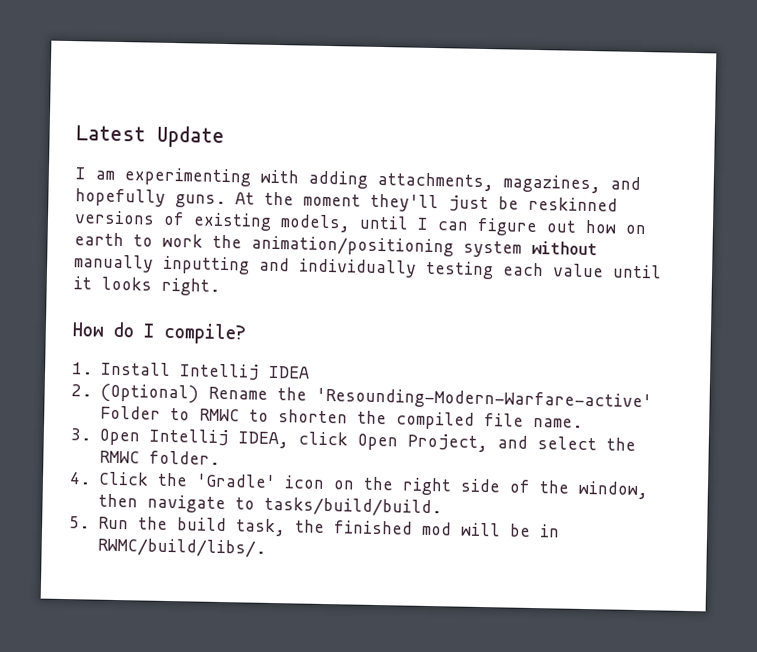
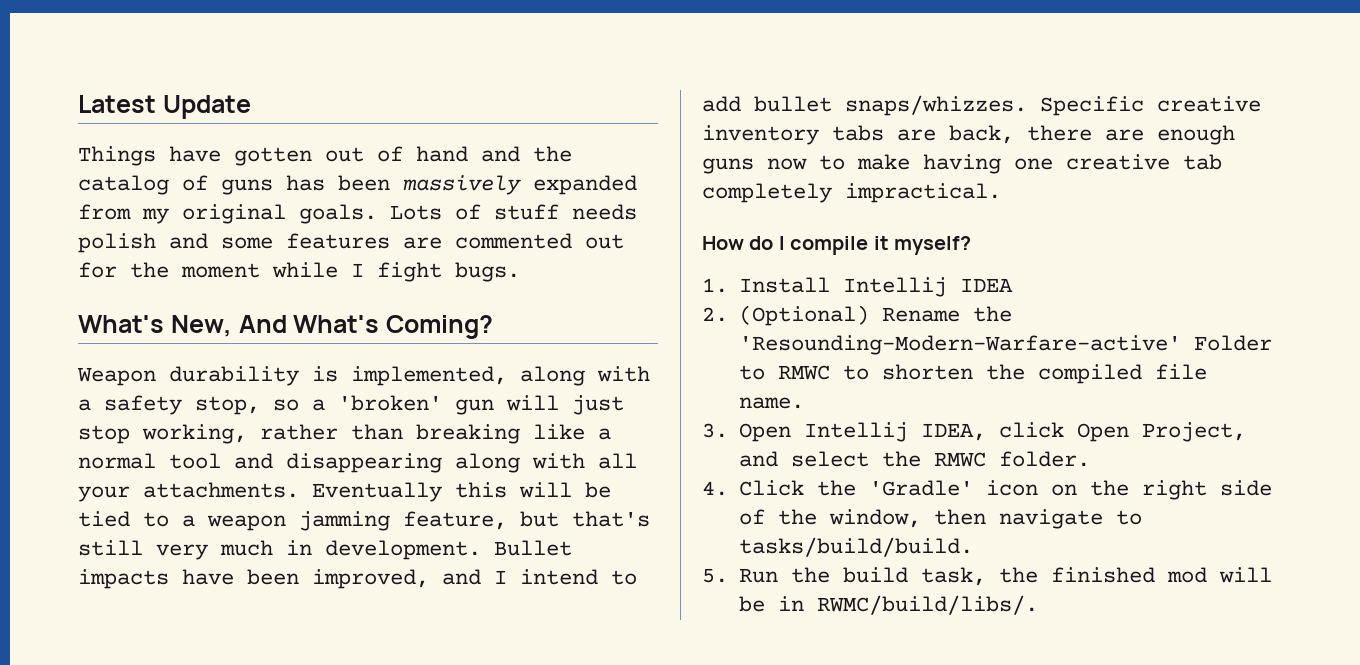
[75,167,641,194] [75,188,618,213] [74,210,646,237] [74,232,598,258] [73,254,662,280] [73,276,220,296] I am experimenting with adding attachments, magazines, and hopefully guns. At the moment they'll just be reskinned versions of existing models, until I can figure out how on earth to work the animation/positioning system without manually inputting and individually testing each value until it looks right. -> [78,146,572,166] [78,175,637,195] [78,204,637,224] [78,233,624,253] [78,262,520,282] [78,315,493,339] [77,366,650,386] [78,395,624,415] [78,424,611,444] [78,453,637,473] [78,482,611,502] [78,511,650,531] [78,540,572,560] [78,569,637,589] [702,95,1261,116] [702,125,1235,145] [702,154,1222,174] [702,183,1001,203] Things have gotten out of hand and the catalog of guns has been massively expanded from my original goals. Lots of stuff needs polish and some features are commented out for the moment while I fight bugs. // What's New, And What's Coming? // Weapon durability is implemented, along with a safety stop, so a 'broken' gun will just stop working, rather than breaking like a normal tool and disappearing along with all your attachments. Eventually this will be tied to a weapon jamming feature, but that's still very much in development. Bullet impacts have been improved, and I intend to add bullet snaps/whizzes. Specific creative inventory tabs are back, there are enough guns now to make having one creative tab completely impractical.
[164,322,247,345] compile? -> [790,236,971,255] compile it myself?

